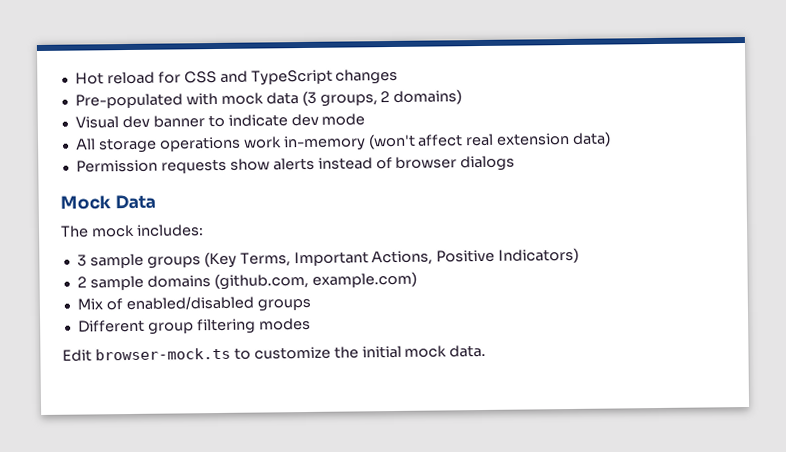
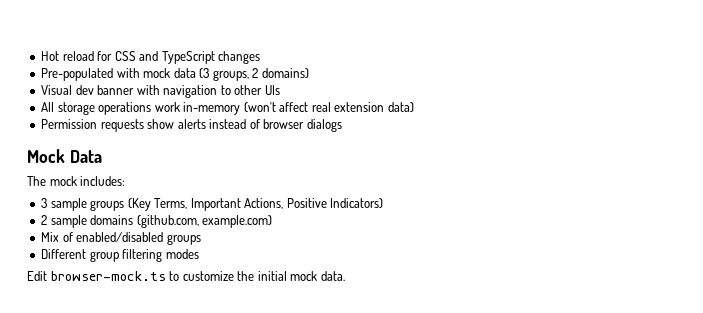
[207,113,366,128] to indicate dev mode -> [136,85,280,98] with navigation to other UIs

